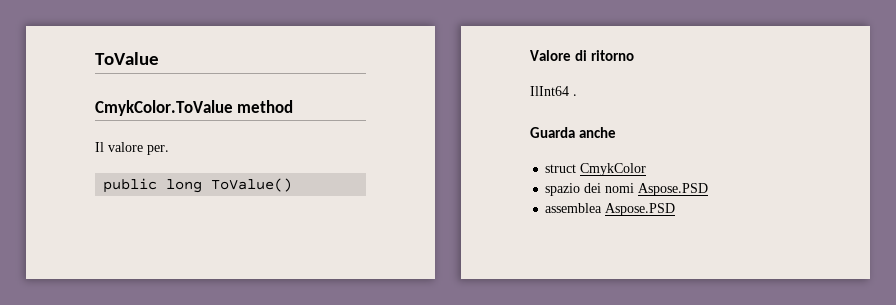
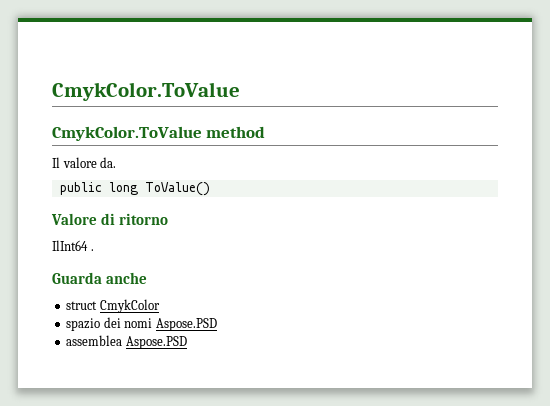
[95,52,159,65] ToValue -> [52,82,240,101] CmykColor.ToValue
[147,145,169,155] per. -> [100,157,117,168] da.

